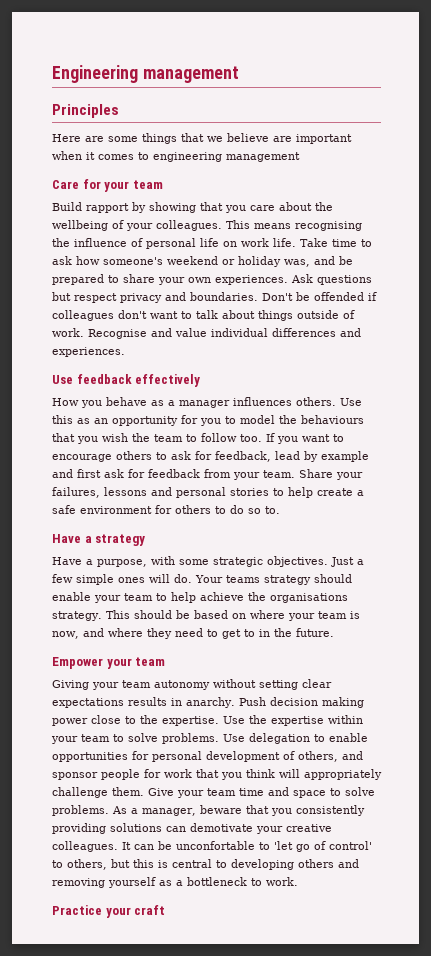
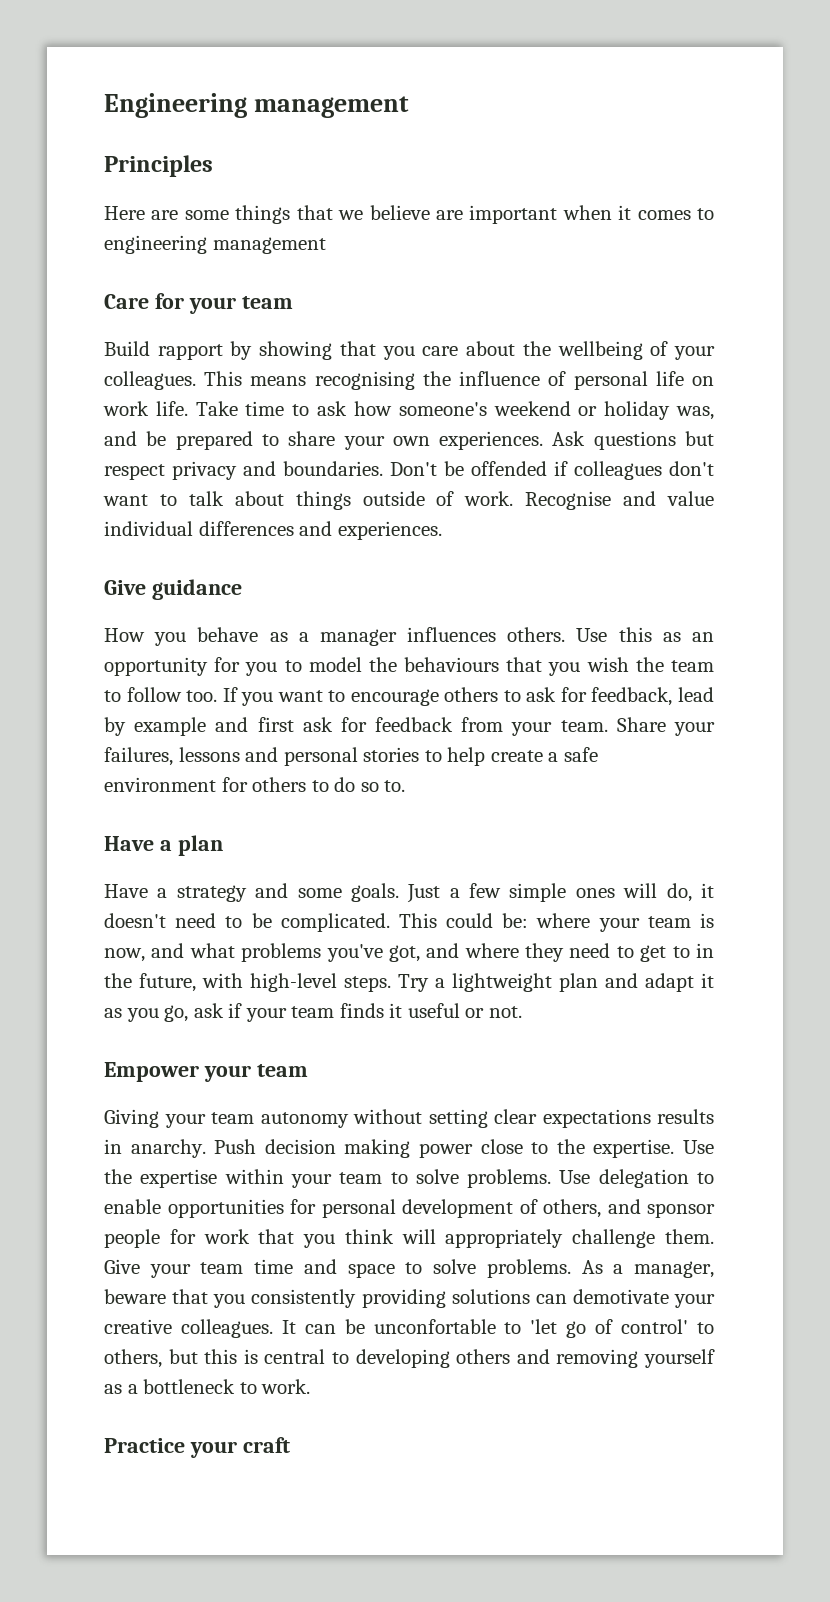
[52,374,201,387] Use feedback effectively -> [104,579,242,600] Give guidance
[95,534,146,546] [52,556,328,567] strategy // Have a purpose, with some strategic objectives. -> [177,835,223,856] [104,883,399,902] plan // Have a strategy and some goals.
[174,574,352,585] [52,592,348,603] [52,610,246,621] do. Your teams strategy should enable your team to help achieve the organisations strategy. This should be based on -> [666,883,715,902] [104,913,529,932] do, it doesn't need to be complicated. This could be:
(104, 632) none -> [189,943,460,962] what problems you've got, and
[295,628,334,637] future. -> [139,973,714,992] [104,1003,522,1022] future, with high-level steps. Try a lightweight plan and adapt it as you go, ask if your team finds it useful or not.

